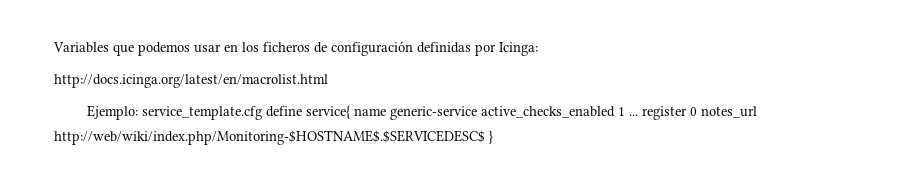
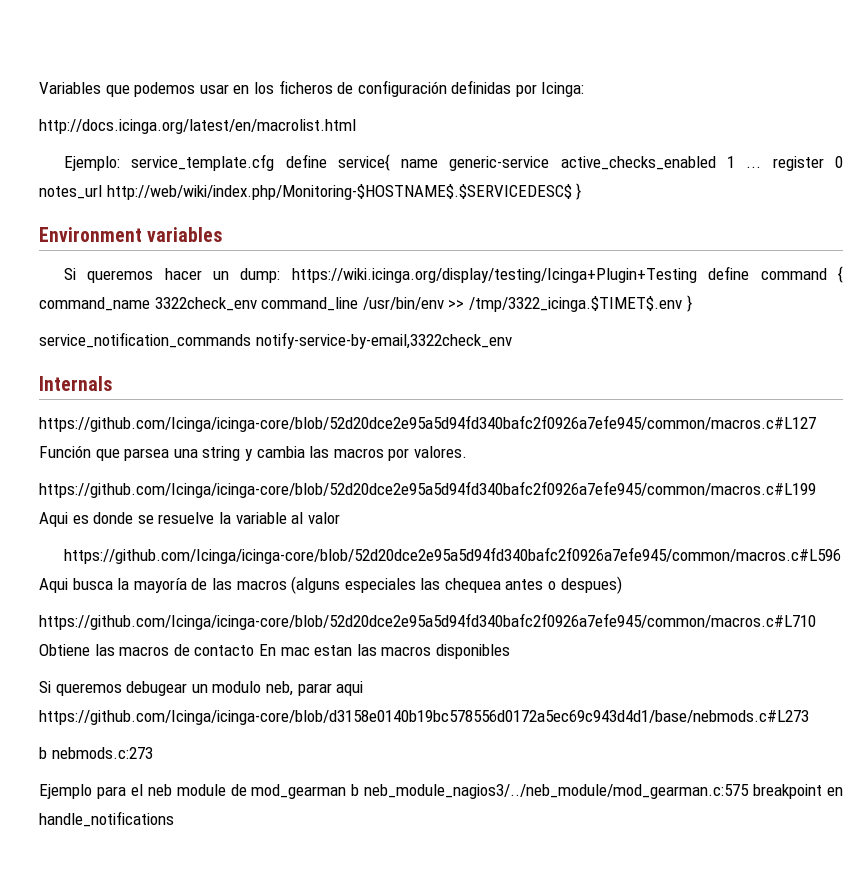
(493, 137) none -> [39,227,223,242] [63,266,843,283] [39,295,692,312] [39,332,512,349] [39,376,112,391] [39,415,816,432] [39,445,467,461] [39,481,816,498] [39,512,340,527] [63,547,841,564] [39,576,622,594] [39,613,816,630] [39,644,510,659] [39,681,364,696] [39,710,809,725] [39,747,153,759] [39,784,843,799] [39,811,174,827] // Environment variables // Si queremos hacer un dump: https://wiki.icinga.org/display/testing/Icinga+Plugin+Testing define command { command_name 3322check_env command_line /usr/bin/env >> /tmp/3322_icinga.$TIMET$.env } // service_notification_commands notify-service-by-email,3322check_env // Internals // https://github.com/Icinga/icinga-core/blob/52d20dce2e95a5d94fd340bafc2f0926a7efe945/common/macros.c#L127 Función que parsea una string y cambia las macros por valores. // https://github.com/Icinga/icinga-core/blob/52d20dce2e95a5d94fd340bafc2f0926a7efe945/common/macros.c#L199 Aqui es donde se resuelve la variable al valor // https://github.com/Icinga/icinga-core/blob/52d20dce2e95a5d94fd340bafc2f0926a7efe945/common/macros.c#L596 Aqui busca la mayoría de las macros (alguns especiales las chequea antes o despues) // https://github.com/Icinga/icinga-core/blob/52d20dce2e95a5d94fd340bafc2f0926a7efe945/common/macros.c#L710 Obtiene las macros de contacto En mac estan las macros disponibles // Si queremos debugear un modulo neb, parar aqui https://github.com/Icinga/icinga-core/blob/d3158e0140b19bc578556d0172a5ec69c943d4d1/base/nebmods.c#L273 // b nebmods.c:273 // Ejemplo para el neb module de mod_gearman b neb_module_nagios3/../neb_module/mod_gearman.c:575 breakpoint en handle_notifications

